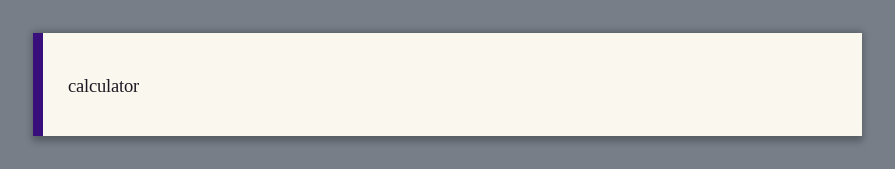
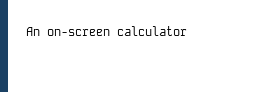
(68, 85) none -> [26,27,110,36] An on-screen

